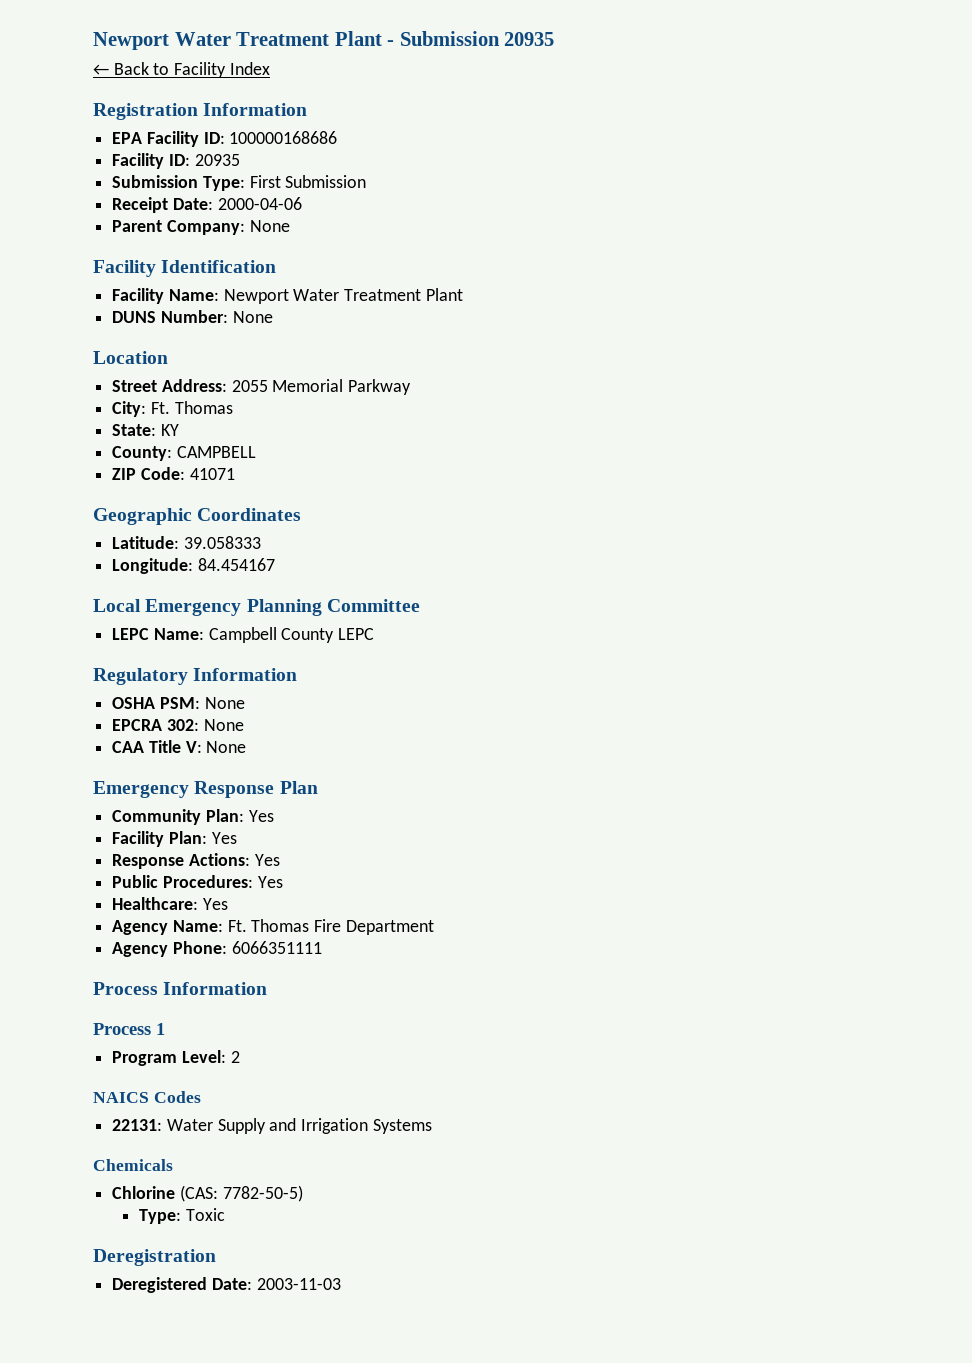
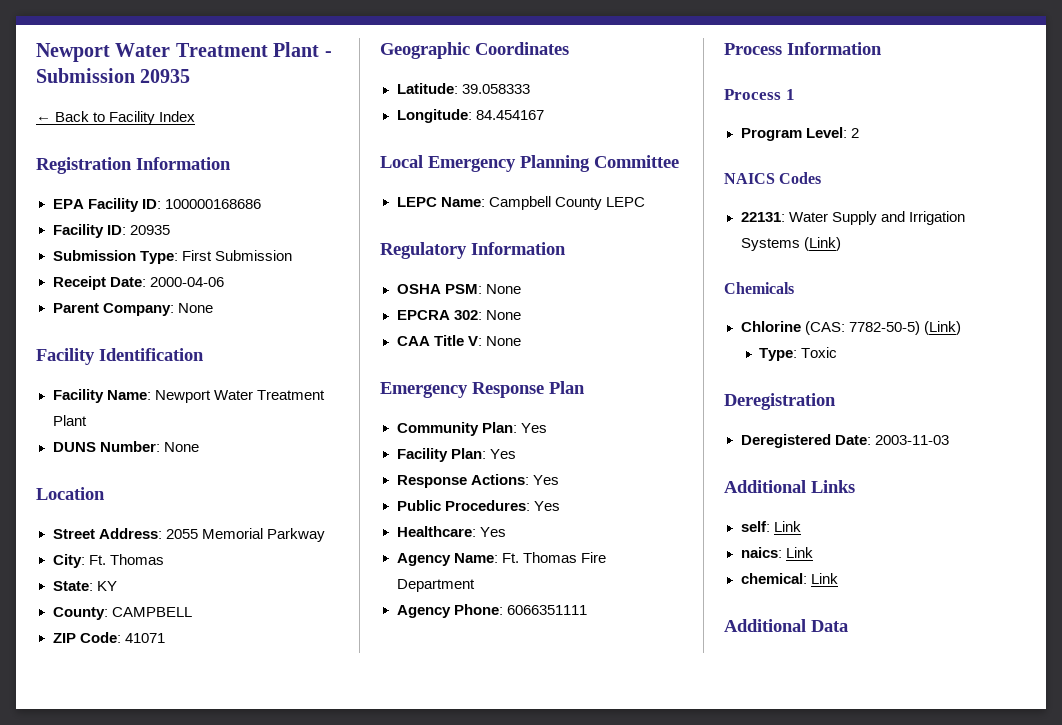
(432, 1126) none -> [803,237,841,251] (Link)
(303, 1193) none -> [923,321,961,335] (Link)
(341, 1284) none -> [724,480,855,493] [740,521,801,532] [740,547,813,558] [740,573,838,584] [724,619,848,632] // Additional Links // self: Link // naics: Link // chemical: Link // Additional Data

